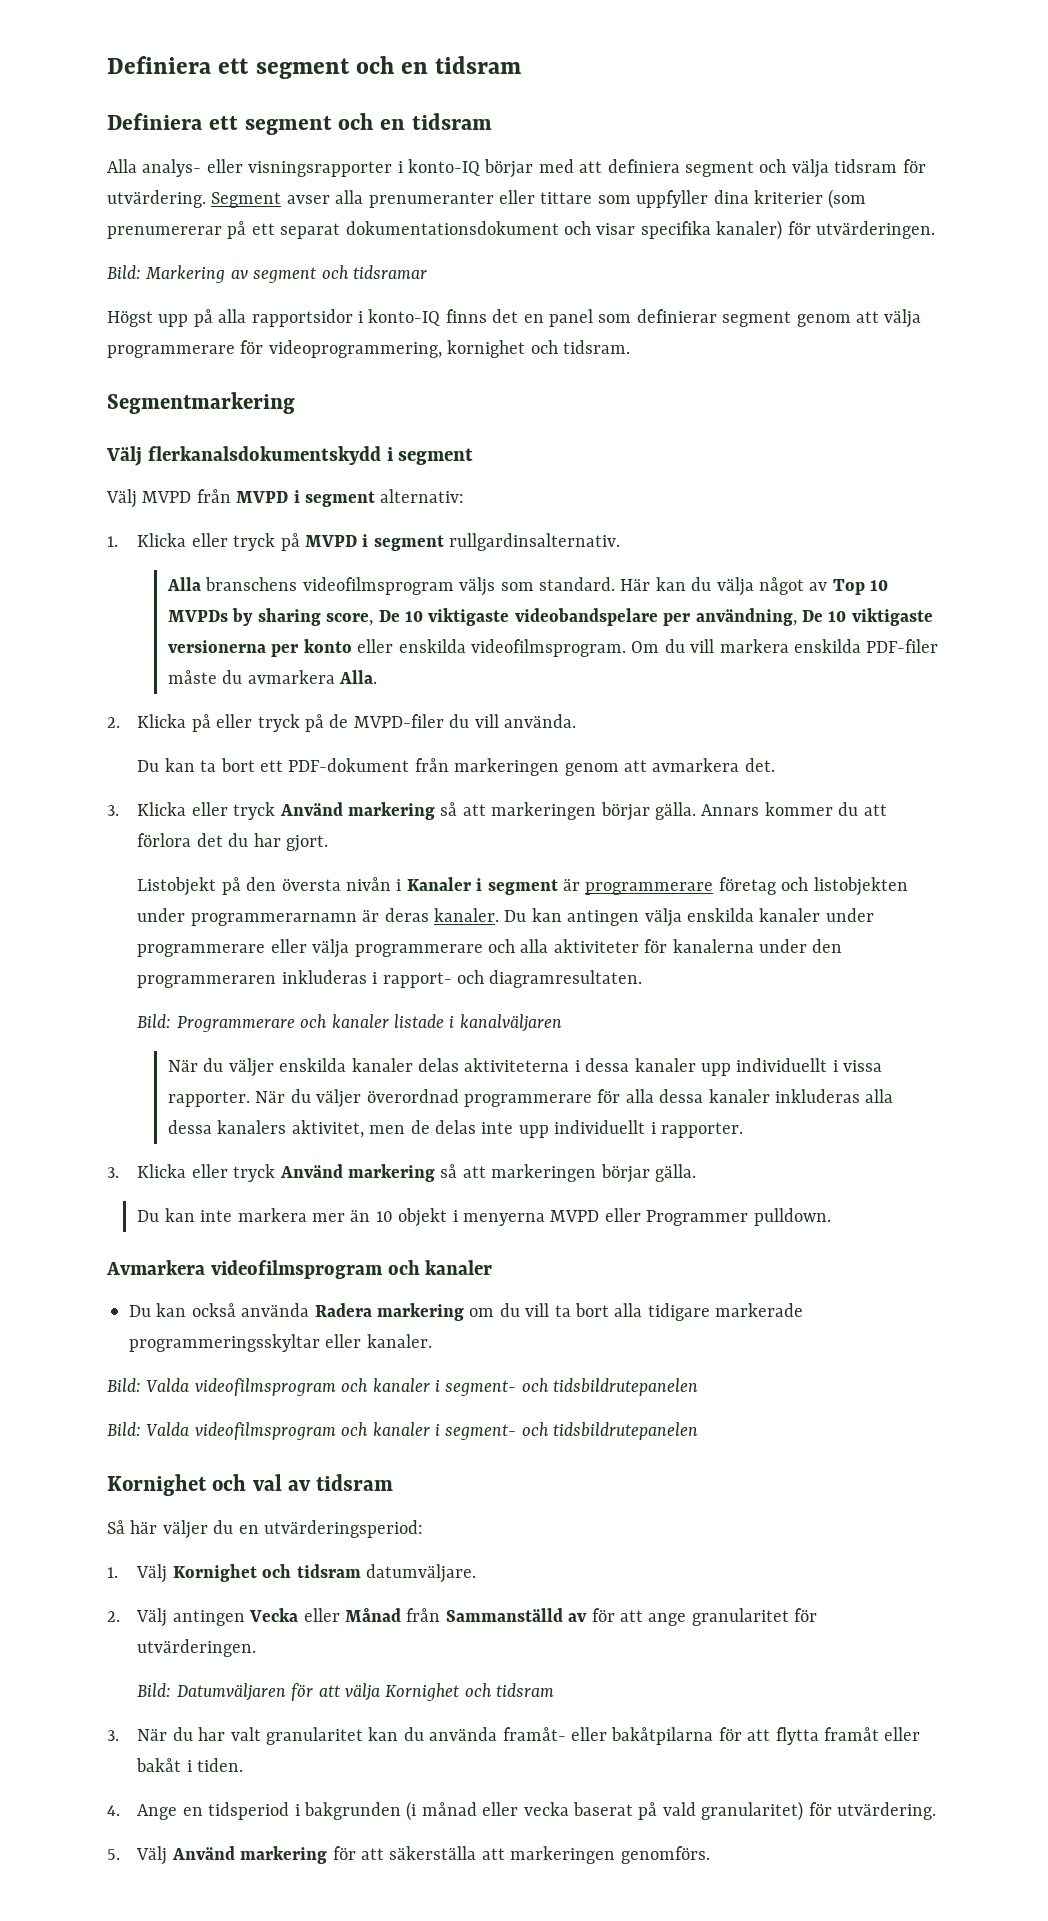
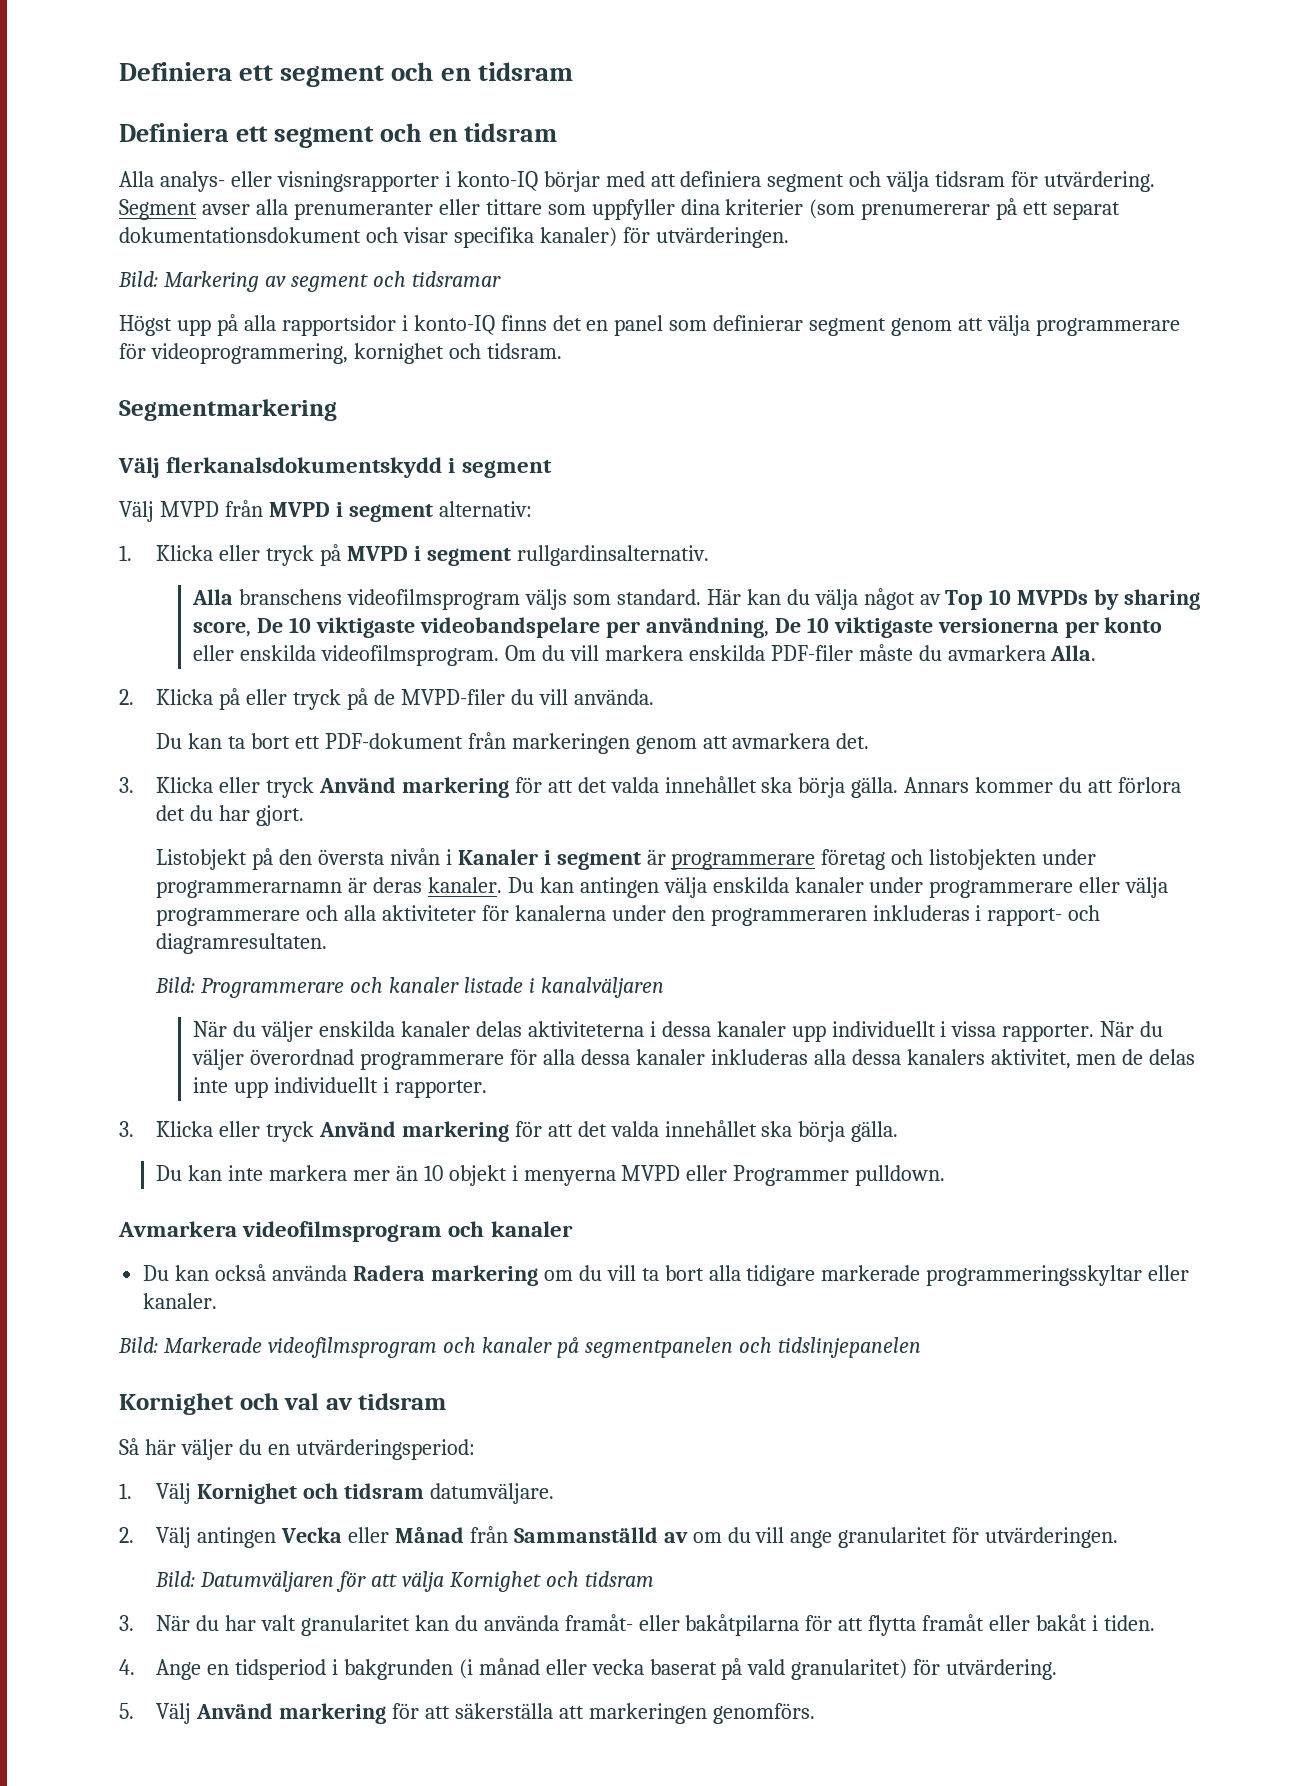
[440,802,650,821] så att markeringen börjar -> [514,776,846,798] för att det valda innehållet ska börja
[440,1164,650,1183] så att markeringen börjar -> [514,1120,846,1142] för att det valda innehållet ska börja
[146,1378,699,1396] [107,1422,699,1440] Valda videofilmsprogram och kanaler i segment- och tidsbildrutepanelen // Bild: Valda videofilmsprogram och kanaler i segment- och tidsbildrutepanelen -> [163,1337,921,1358] Markerade videofilmsprogram och kanaler på segmentpanelen och tidslinjepanelen
[591,1608,644,1622] för att -> [692,1527,785,1543] om du vill

